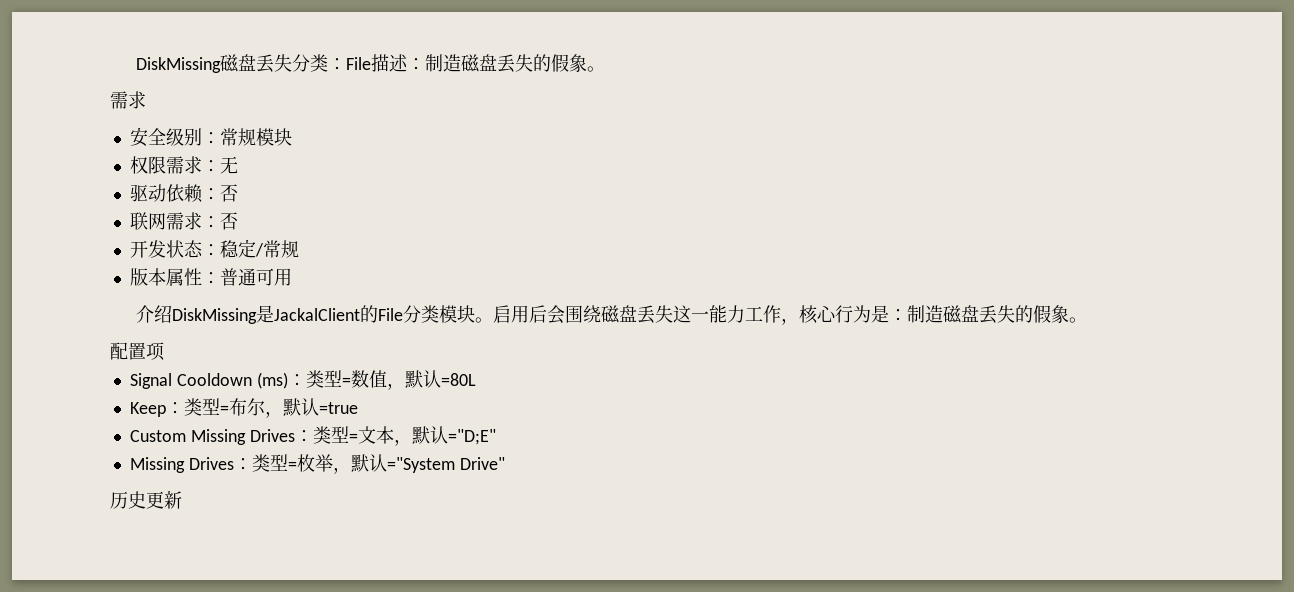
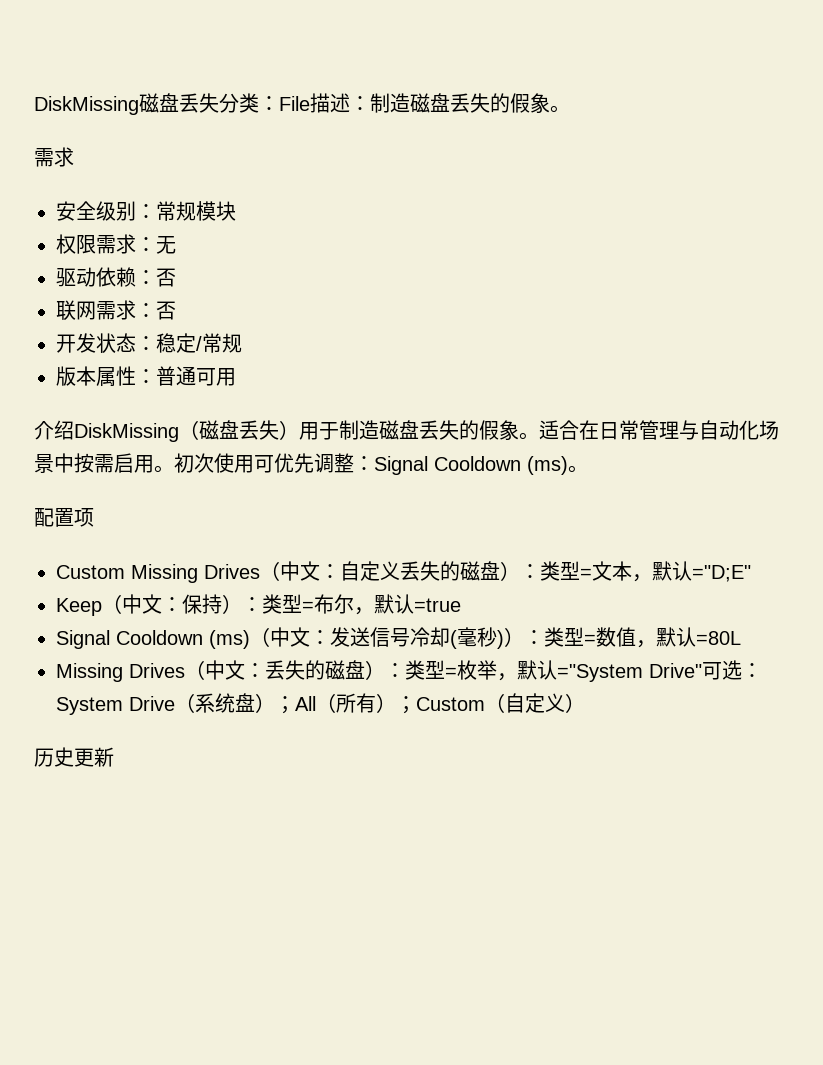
[256,305,1088,325] [110,342,165,361] [129,372,288,389] 是JackalClient的File分类模块。启用后会围绕磁盘丢失这一能力工作，核心行为是：制造磁盘丢失的假象。 // 配置项 // Signal Cooldown (ms) -> [179,420,779,440] [34,453,588,475] [34,508,94,527] [56,561,751,583] [56,594,461,616] [56,627,524,649] （磁盘丢失）用于制造磁盘丢失的假象。适合在日常管理与自动化场景中按需启用。初次使用可优先调整：Signal Cooldown (ms)。 // 配置项 // Custom Missing Drives（中文：自定义丢失的磁盘）：类型=文本，默认="D;E" // Keep（中文：保持）：类型=布尔，默认=true // Signal Cooldown (ms)（中文：发送信号冷却(毫秒)）
[129,398,358,418] [129,426,496,446] [129,457,234,473] Keep：类型=布尔，默认=true // Custom Missing Drives：类型=文本，默认="D;E" // Missing Drives -> [56,660,385,682] Missing Drives（中文：丢失的磁盘）
(505, 463) none -> [702,660,762,680] [56,693,585,715] 可选：System Drive（系统盘）；All（所有）；Custom（自定义）

